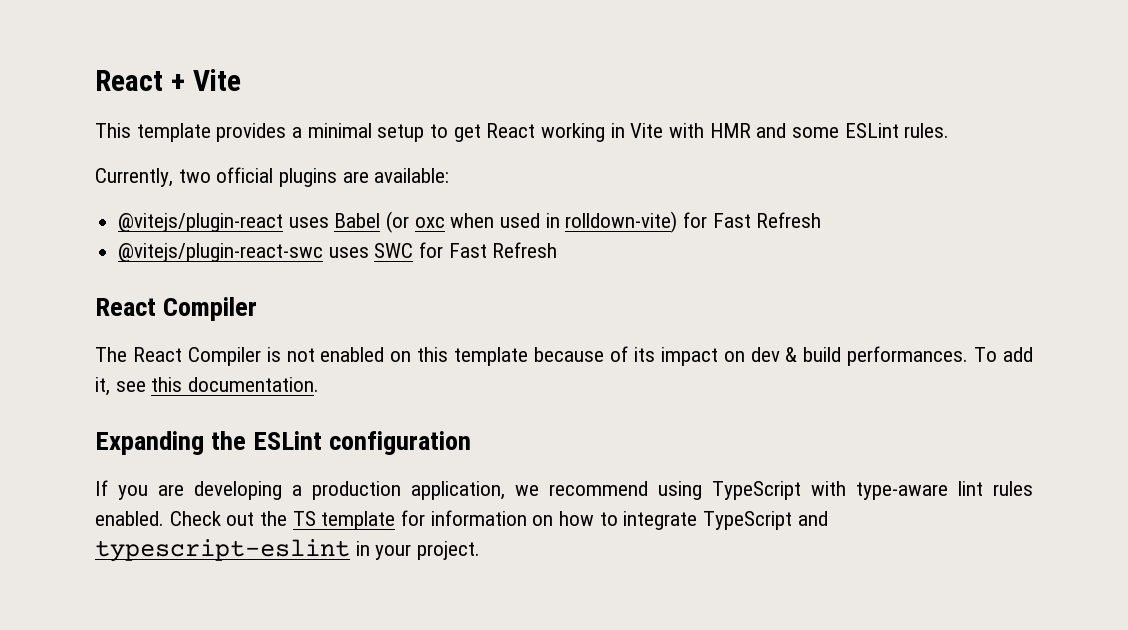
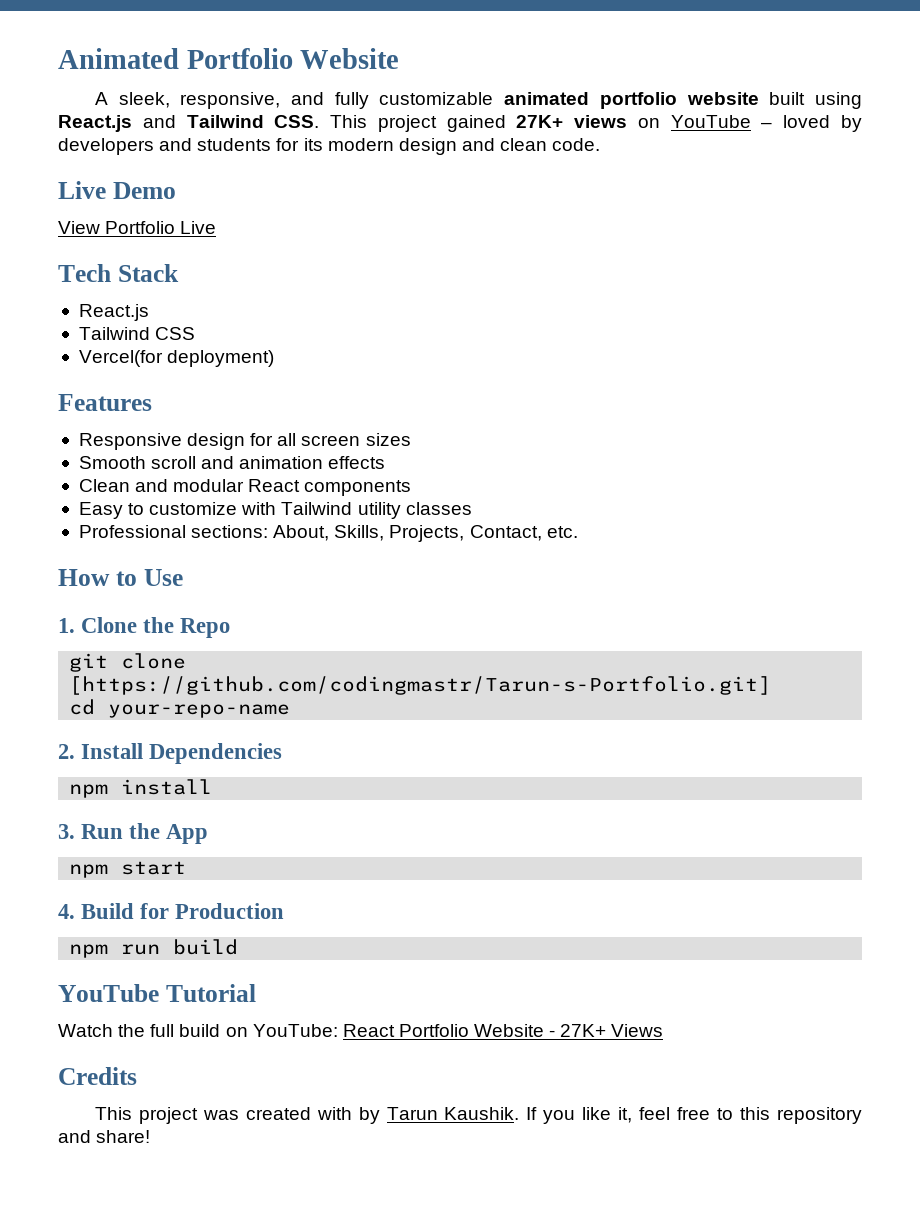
[95,69,241,91] [95,123,950,142] [95,167,450,187] [118,211,822,233] [118,242,558,262] [95,297,258,321] [95,346,1034,366] [95,377,320,396] [95,431,472,455] [95,480,1033,500] [95,510,828,530] [95,539,481,562] React + Vite // This template provides a minimal setup to get React working in Vite with HMR and some ESLint rules. // Currently, two official plugins are available: // @vitejs/plugin-react uses Babel (or oxc when used in rolldown-vite) for Fast Refresh // @vitejs/plugin-react-swc uses SWC for Fast Refresh // React Compiler // The React Compiler is not enabled on this template because of its impact on dev & build performances. To add it, see this documentation. // Expanding the ESLint configuration // If you are developing a production application, we recommend using TypeScript with type-aware lint rules enabled. Check out the TS template for information on how to integrate TypeScript and typescript-eslint in your project. -> [58,48,400,69] [94,92,863,109] [58,115,862,132] [58,138,601,155] [58,181,176,199] [58,221,217,234] [58,264,179,282] [78,304,149,321] [78,327,196,340] [78,350,275,367] [58,394,152,411] [78,433,411,450] [78,456,386,469] [78,479,412,496] [78,502,472,519] [78,525,578,542] [58,569,183,586] [58,617,231,638] [69,653,187,672] [69,676,772,695] [69,699,291,718] [58,743,283,764] [69,779,213,798] [58,823,209,844] [69,861,187,878] [58,903,285,919] [69,939,239,958] [58,984,256,1002] [58,1024,664,1037] [58,1067,137,1085] [94,1107,862,1124] [58,1130,151,1143] Animated Portfolio Website // A sleek, responsive, and fully customizable animated portfolio website built using React.js and Tailwind CSS. This project gained 27K+ views on YouTube – loved by developers and students for its modern design and clean code. // Live Demo // View Portfolio Live // Tech Stack // React.js // Tailwind CSS // Vercel(for deployment) // Features // Responsive design for all screen sizes // Smooth scroll and animation effects // Clean and modular React components // Easy to customize with Tailwind utility classes // Professional sections: About, Skills, Projects, Contact, etc. // How to Use // 1. Clone the Repo // git clone [https://github.com/codingmastr/Tarun-s-Portfolio.git] // cd your-repo-name // 2. Install Dependencies // npm install // 3. Run the App // npm start // 4. Build for Production // npm run build // YouTube Tutorial // Watch the full build on YouTube: React Portfolio Website - 27K+ Views // Credits // This project was created with by Tarun Kaushik. If you like it, feel free to this repository and share!

